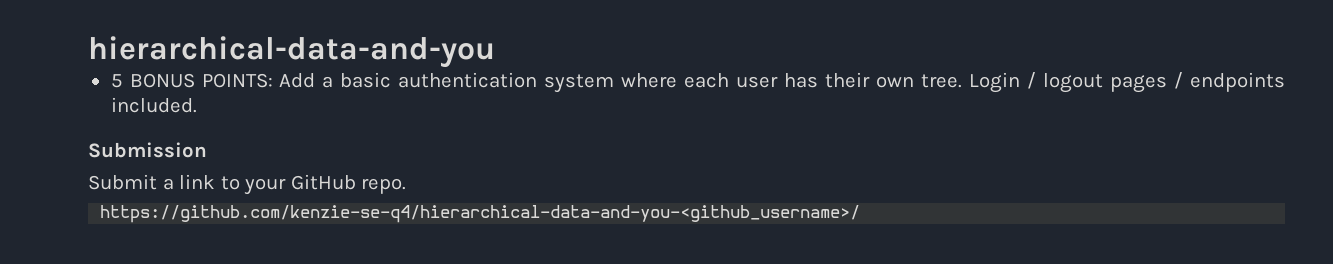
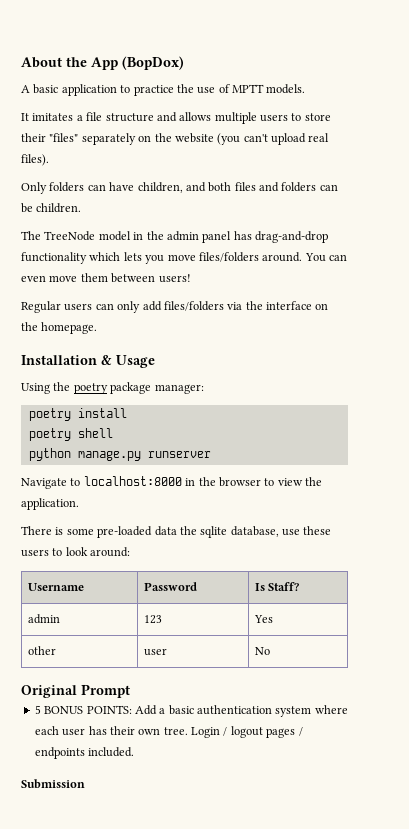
[88,36,495,68] hierarchical-data-and-you -> [21,56,184,70] [21,84,306,96] [21,112,331,124] [21,133,330,145] [21,154,49,166] [21,182,338,194] [21,203,82,213] [21,231,328,243] [21,252,347,264] [21,273,191,283] [21,301,329,313] [21,322,98,334] [21,355,155,368] [21,382,204,394] [28,408,127,421] [28,428,113,441] [28,448,211,461] [21,476,322,489] [21,498,79,510] [21,526,332,538] [21,547,131,557] [27,583,84,591] [143,582,197,591] [254,582,299,591] [27,614,60,624] [143,615,162,624] [253,615,273,623] [27,646,56,655] [143,648,167,656] [254,647,270,655] [21,684,130,698] About the App (BopDox) // A basic application to practice the use of MPTT models. // It imitates a file structure and allows multiple users to store their "files" separately on the website (you can't upload real files). // Only folders can have children, and both files and folders can be children. // The TreeNode model in the admin panel has drag-and-drop functionality which lets you move files/folders around. You can even move them between users! // Regular users can only add files/folders via the interface on the homepage. // Installation & Usage // Using the poetry package manager: // poetry install // poetry shell // python manage.py runserver // Navigate to localhost:8000 in the browser to view the application. // There is some pre-loaded data the sqlite database, use these users to look around: // Username | Password | Is Staff? // admin | 123 | Yes // other | user | No // Original Prompt
[88,174,407,195] [100,205,861,223] // Submit a link to your GitHub repo. // https://github.com/kenzie-se-q4/hierarchical-data-and-you-<github_username>/ -> (85, 784) none

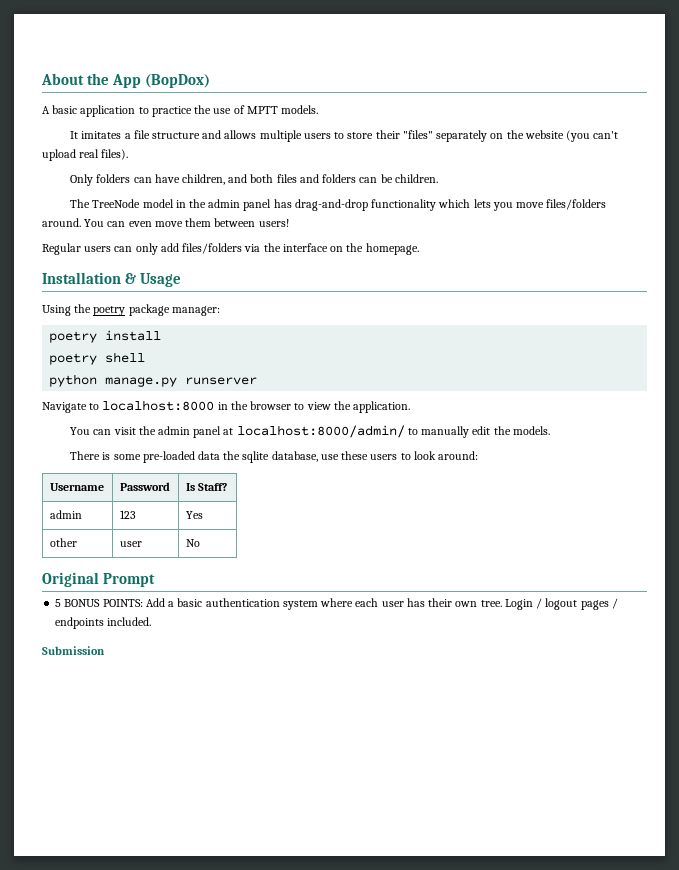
(79, 504) none -> [70,425,550,438] // You can visit the admin panel at localhost:8000/admin/ to manually edit the models.

